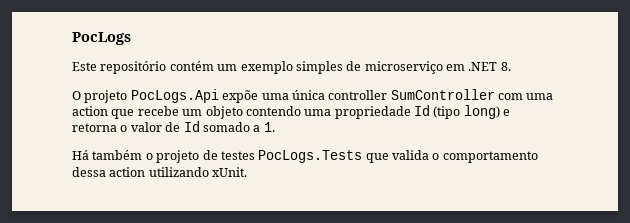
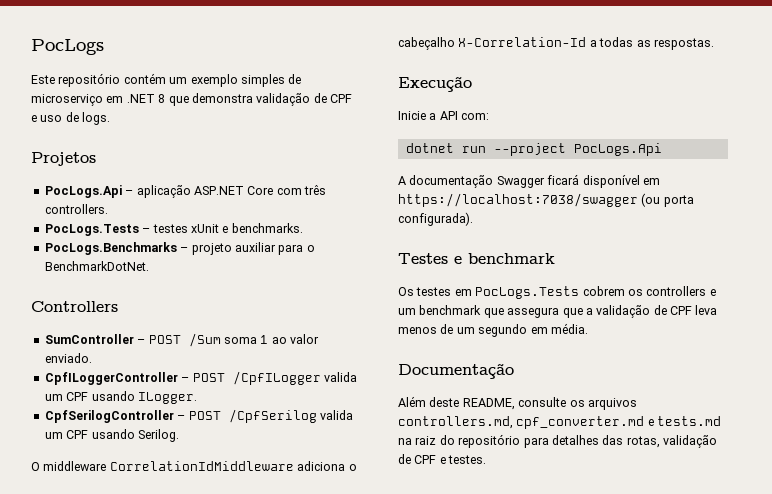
[500,62,511,71] [72,89,554,103] [72,105,511,119] [72,121,275,132] [72,150,538,163] [72,167,248,177] 8. // O projeto PocLogs.Api expõe uma única controller SumController com uma action que recebe um objeto contendo uma propriedade Id (tipo long) e retorna o valor de Id somado a 1. // Há também o projeto de testes PocLogs.Tests que valida o comportamento dessa action utilizando xUnit. -> [158,93,352,106] [31,112,111,125] [31,152,96,166] [44,185,326,198] [44,204,108,214] [44,223,303,236] [44,242,315,255] [44,261,149,271] [31,301,118,312] [44,333,319,347] [44,353,92,363] [44,371,357,385] [44,391,197,404] [44,409,353,423] [44,429,179,442] [31,461,357,471] [398,37,714,50] [398,76,472,92] [398,111,490,120] [405,143,662,156] [398,174,660,188] [398,193,694,207] [398,212,473,226] [398,253,555,264] [398,286,716,299] [398,305,718,318] [398,323,588,337] [398,363,514,379] [398,396,637,410] [398,416,722,429] [398,434,717,448] [398,454,487,464] 8 que demonstra validação de CPF e uso de logs. // Projetos // PocLogs.Api – aplicação ASP.NET Core com três controllers. // PocLogs.Tests – testes xUnit e benchmarks. // PocLogs.Benchmarks – projeto auxiliar para o BenchmarkDotNet. // Controllers // SumController – POST /Sum soma 1 ao valor enviado. // CpfILoggerController – POST /CpfILogger valida um CPF usando ILogger. // CpfSerilogController – POST /CpfSerilog valida um CPF usando Serilog. // O middleware CorrelationIdMiddleware adiciona o cabeçalho X-Correlation-Id a todas as respostas. // Execução // Inicie a API com: // dotnet run --project PocLogs.Api // A documentação Swagger ficará disponível em https://localhost:7038/swagger (ou porta configurada). // Testes e benchmark // Os testes em PocLogs.Tests cobrem os controllers e um benchmark que assegura que a validação de CPF leva menos de um segundo em média. // Documentação // Além deste README, consulte os arquivos controllers.md, cpf_converter.md e tests.md na raiz do repositório para detalhes das rotas, validação de CPF e testes.

